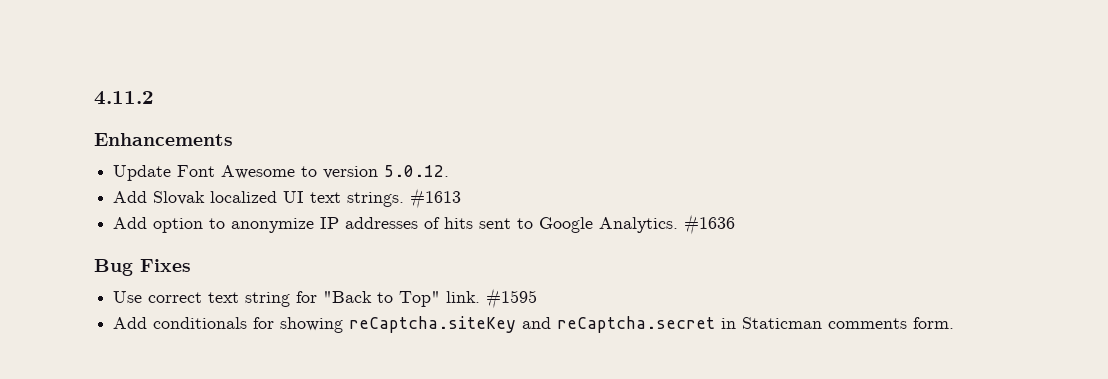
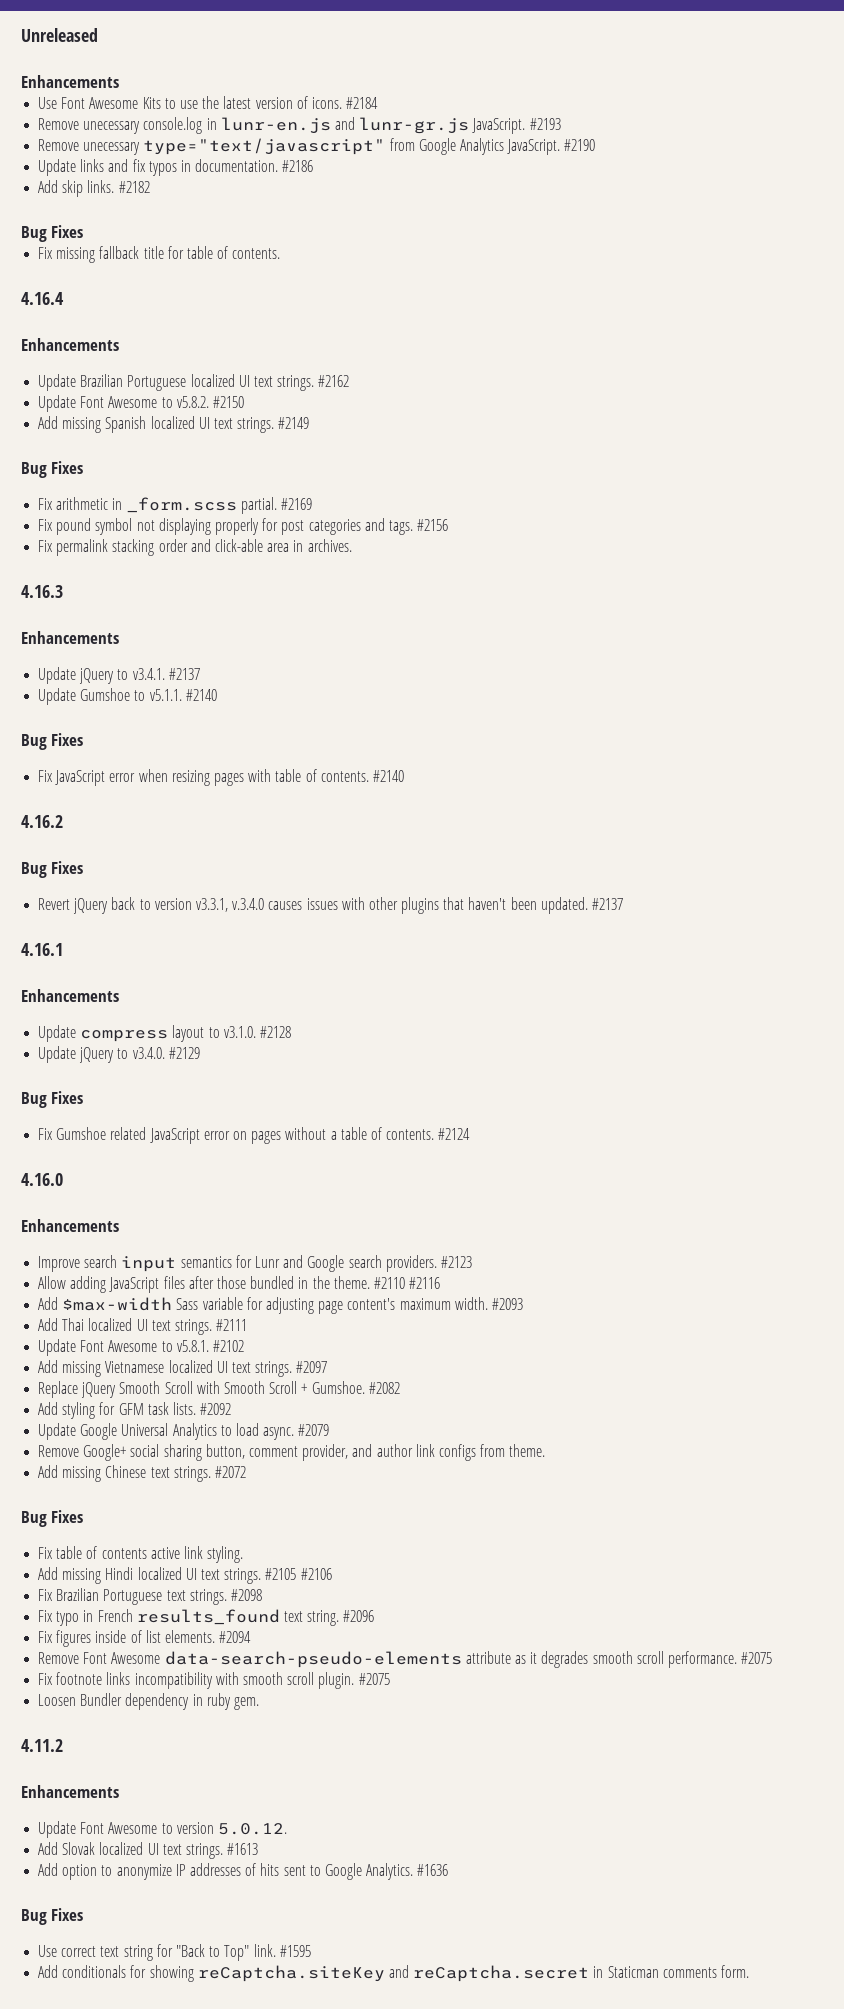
(94, 98) none -> [21,28,98,42] [21,75,119,88] [38,96,379,109] [38,117,561,134] [38,138,596,155] [38,159,314,176] [38,180,150,197] [21,225,84,242] [38,246,281,263] [21,292,64,305] [21,338,119,351] [38,374,350,391] [38,395,244,412] [38,416,310,433] [21,461,84,478] [38,497,312,514] [38,518,449,535] [38,539,352,556] [21,585,63,598] [21,631,119,644] [38,667,200,684] [38,688,217,705] [21,733,84,750] [38,769,404,786] [21,815,63,828] [21,861,84,878] [38,897,624,914] [21,943,63,956] [21,989,119,1002] [38,1025,291,1042] [38,1046,200,1063] [21,1091,84,1108] [38,1127,471,1144] [21,1173,63,1186] [21,1219,119,1232] [38,1255,472,1272] [38,1276,441,1293] [38,1297,523,1314] [38,1318,248,1335] [38,1339,244,1356] [38,1360,328,1377] [38,1381,400,1398] [38,1402,232,1419] [38,1423,330,1440] [38,1444,546,1461] [38,1465,246,1482] [21,1510,84,1527] [38,1546,244,1563] [38,1567,332,1584] [38,1588,262,1605] [38,1609,375,1626] [38,1630,252,1647] [38,1651,773,1668] [38,1672,390,1689] [38,1693,259,1710] Unreleased // Enhancements // Use Font Awesome Kits to use the latest version of icons. #2184 // Remove unecessary console.log in lunr-en.js and lunr-gr.js JavaScript. #2193 // Remove unecessary type="text/javascript" from Google Analytics JavaScript. #2190 // Update links and fix typos in documentation. #2186 // Add skip links. #2182 // Bug Fixes // Fix missing fallback title for table of contents. // 4.16.4 // Enhancements // Update Brazilian Portuguese localized UI text strings. #2162 // Update Font Awesome to v5.8.2. #2150 // Add missing Spanish localized UI text strings. #2149 // Bug Fixes // Fix arithmetic in _form.scss partial. #2169 // Fix pound symbol not displaying properly for post categories and tags. #2156 // Fix permalink stacking order and click-able area in archives. // 4.16.3 // Enhancements // Update jQuery to v3.4.1. #2137 // Update Gumshoe to v5.1.1. #2140 // Bug Fixes // Fix JavaScript error when resizing pages with table of contents. #2140 // 4.16.2 // Bug Fixes // Revert jQuery back to version v3.3.1, v.3.4.0 causes issues with other plugins that haven't been updated. #2137 // 4.16.1 // Enhancements // Update compress layout to v3.1.0. #2128 // Update jQuery to v3.4.0. #2129 // Bug Fixes // Fix Gumshoe related JavaScript error on pages without a table of contents. #2124 // 4.16.0 // Enhancements // Improve search input semantics for Lunr and Google search providers. #2123 // Allow adding JavaScript files after those bundled in the theme. #2110 #2116 // Add $max-width Sass variable for adjusting page content's maximum width. #2093 // Add Thai localized UI text strings. #2111 // Update Font Awesome to v5.8.1. #2102 // Add missing Vietnamese localized UI text strings. #2097 // Replace jQuery Smooth Scroll with Smooth Scroll + Gumshoe. #2082 // Add styling for GFM task lists. #2092 // Update Google Universal Analytics to load async. #2079 // Remove Google+ social sharing button, comment provider, and author link configs from theme. // Add missing Chinese text strings. #2072 // Bug Fixes // Fix table of contents active link styling. // Add missing Hindi localized UI text strings. #2105 #2106 // Fix Brazilian Portuguese text strings. #2098 // Fix typo in French results_found text string. #2096 // Fix figures inside of list elements. #2094 // Remove Font Awesome data-search-pseudo-elements attribute as it degrades smooth scroll performance. #2075 // Fix footnote links incompatibility with smooth scroll plugin. #2075 // Loosen Bundler dependency in ruby gem. //

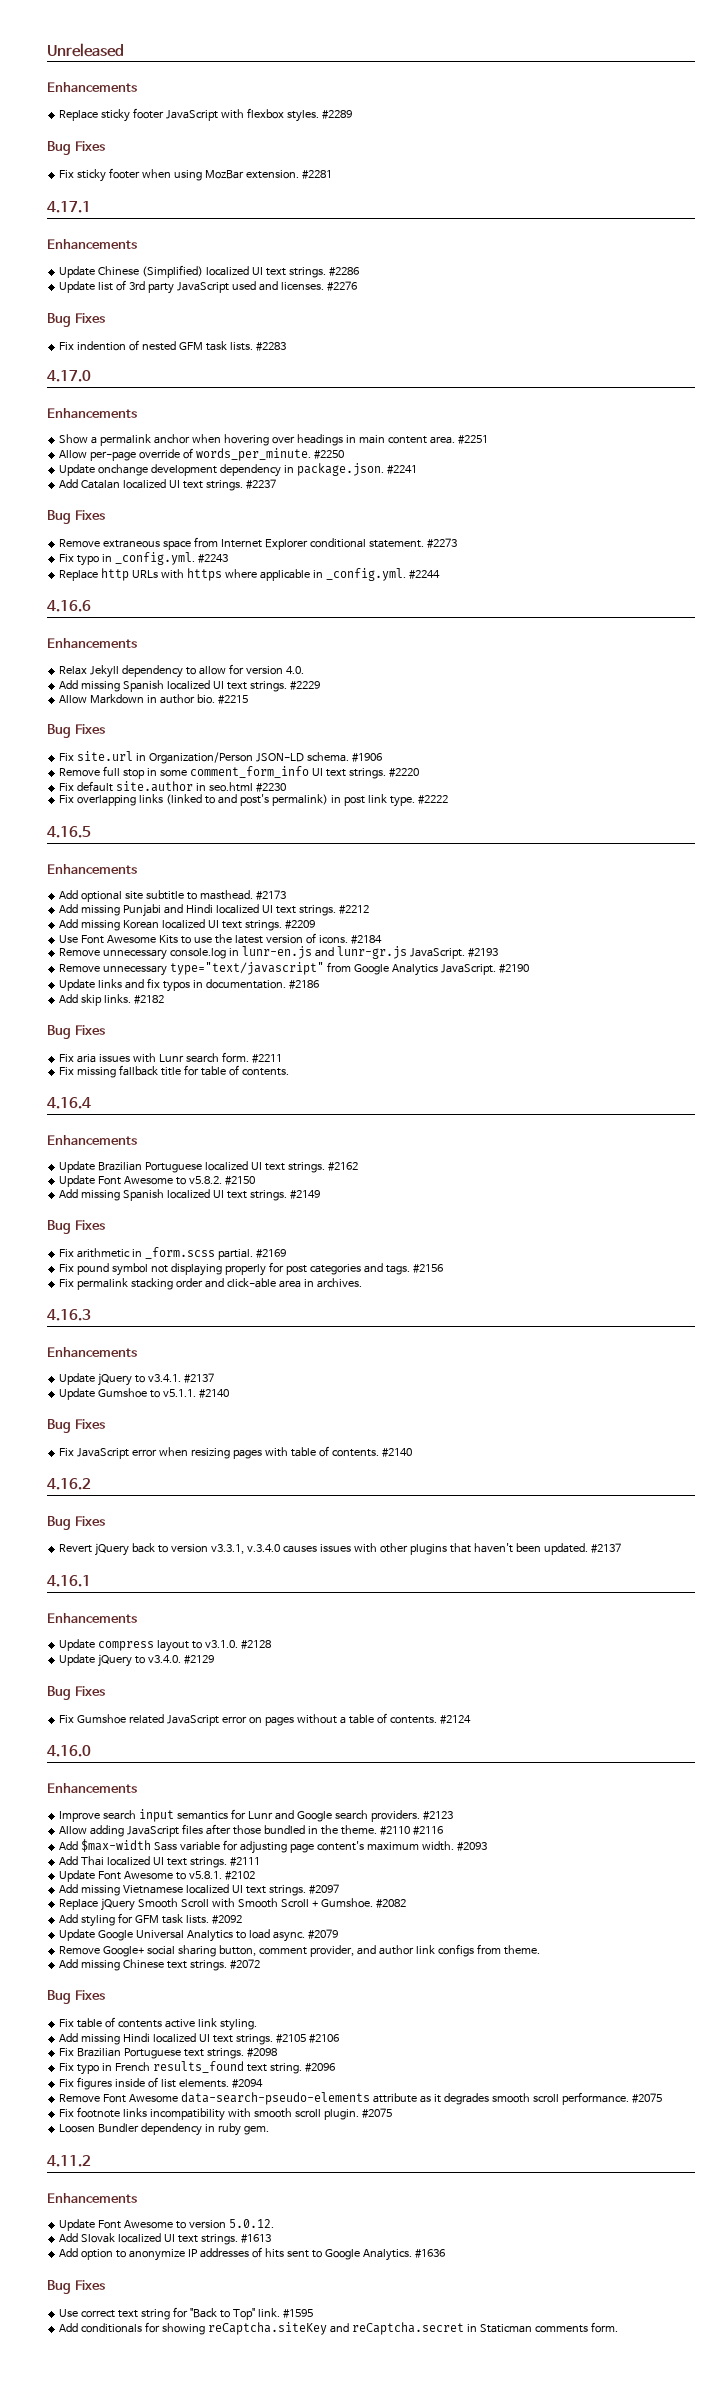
(119, 81) none -> [59,108,352,122] [47,141,105,155] [59,168,332,182] [47,201,91,213] [47,239,137,249] [59,265,359,278] [59,280,357,294] [47,313,105,327] [59,340,286,351] [47,370,91,382] [47,408,137,418] [59,434,488,446] [59,448,344,461] [59,463,417,477] [59,479,276,491] [47,510,105,524] [59,537,457,550] [59,552,228,566] [59,568,440,581] [47,600,91,612] [47,638,137,648] [59,664,304,678] [59,680,320,692] [59,694,248,704] [47,724,105,738] [59,751,382,764] [59,766,419,779] [59,781,286,792] [59,794,448,807] [47,826,91,838] [47,864,137,874] [59,890,286,902] [59,904,369,917] [59,919,315,931] // Replace sticky footer JavaScript with flexbox styles. #2289 // Bug Fixes // Fix sticky footer when using MozBar extension. #2281 // 4.17.1 // Enhancements // Update Chinese (Simplified) localized UI text strings. #2286 // Update list of 3rd party JavaScript used and licenses. #2276 // Bug Fixes // Fix indention of nested GFM task lists. #2283 // 4.17.0 // Enhancements // Show a permalink anchor when hovering over headings in main content area. #2251 // Allow per-page override of words_per_minute. #2250 // Update onchange development dependency in package.json. #2241 // Add Catalan localized UI text strings. #2237 // Bug Fixes // Remove extraneous space from Internet Explorer conditional statement. #2273 // Fix typo in _config.yml. #2243 // Replace http URLs with https where applicable in _config.yml. #2244 // 4.16.6 // Enhancements // Relax Jekyll dependency to allow for version 4.0. // Add missing Spanish localized UI text strings. #2229 // Allow Markdown in author bio. #2215 // Bug Fixes // Fix site.url in Organization/Person JSON-LD schema. #1906 // Remove full stop in some comment_form_info UI text strings. #2220 // Fix default site.author in seo.html #2230 // Fix overlapping links (linked to and post's permalink) in post link type. #2222 // 4.16.5 // Enhancements // Add optional site subtitle to masthead. #2173 // Add missing Punjabi and Hindi localized UI text strings. #2212 // Add missing Korean localized UI text strings. #2209
[83,121,141,134] unecessary -> [103,949,168,960] unnecessary
[83,142,141,155] unecessary -> [103,965,168,976] unnecessary
(84, 231) none -> [59,1052,282,1063] // Fix aria issues with Lunr search form. #2211

